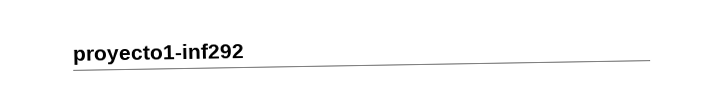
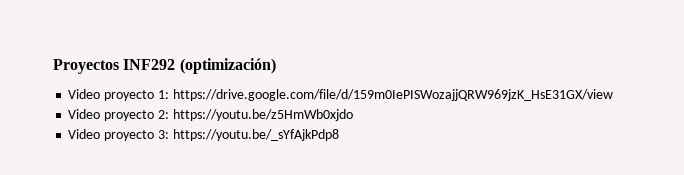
[72,42,245,65] proyecto1-inf292 -> [53,58,276,74] [68,89,613,101] [68,109,353,121] [68,129,339,141] Proyectos INF292 (optimización) // Video proyecto 1: https://drive.google.com/file/d/159m0IePISWozajjQRW969jzK_HsE31GX/view // Video proyecto 2: https://youtu.be/z5HmWb0xjdo // Video proyecto 3: https://youtu.be/_sYfAjkPdp8

